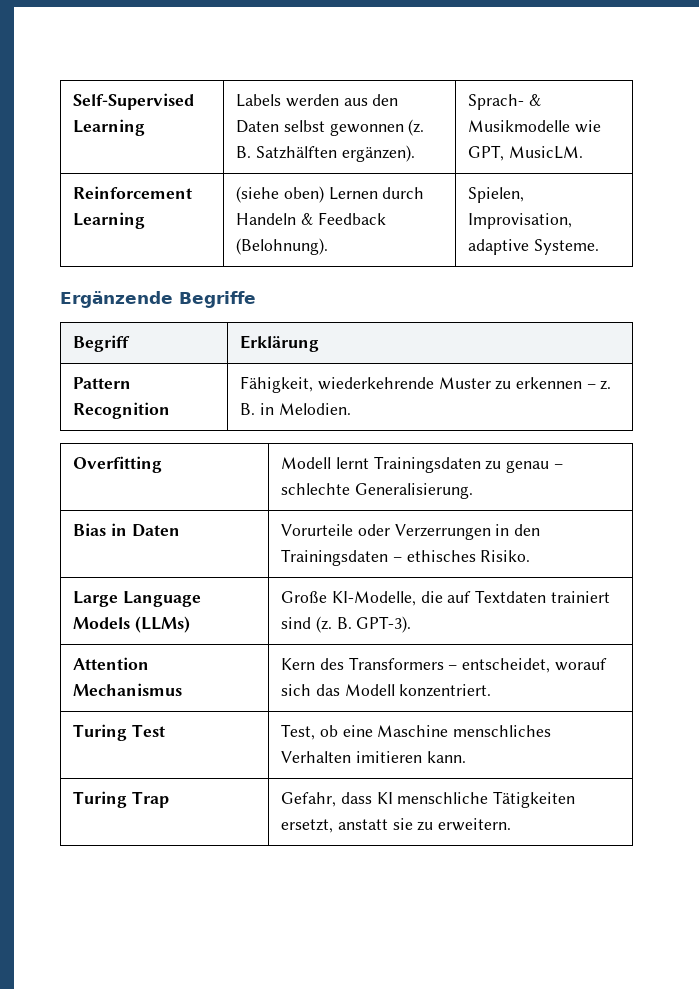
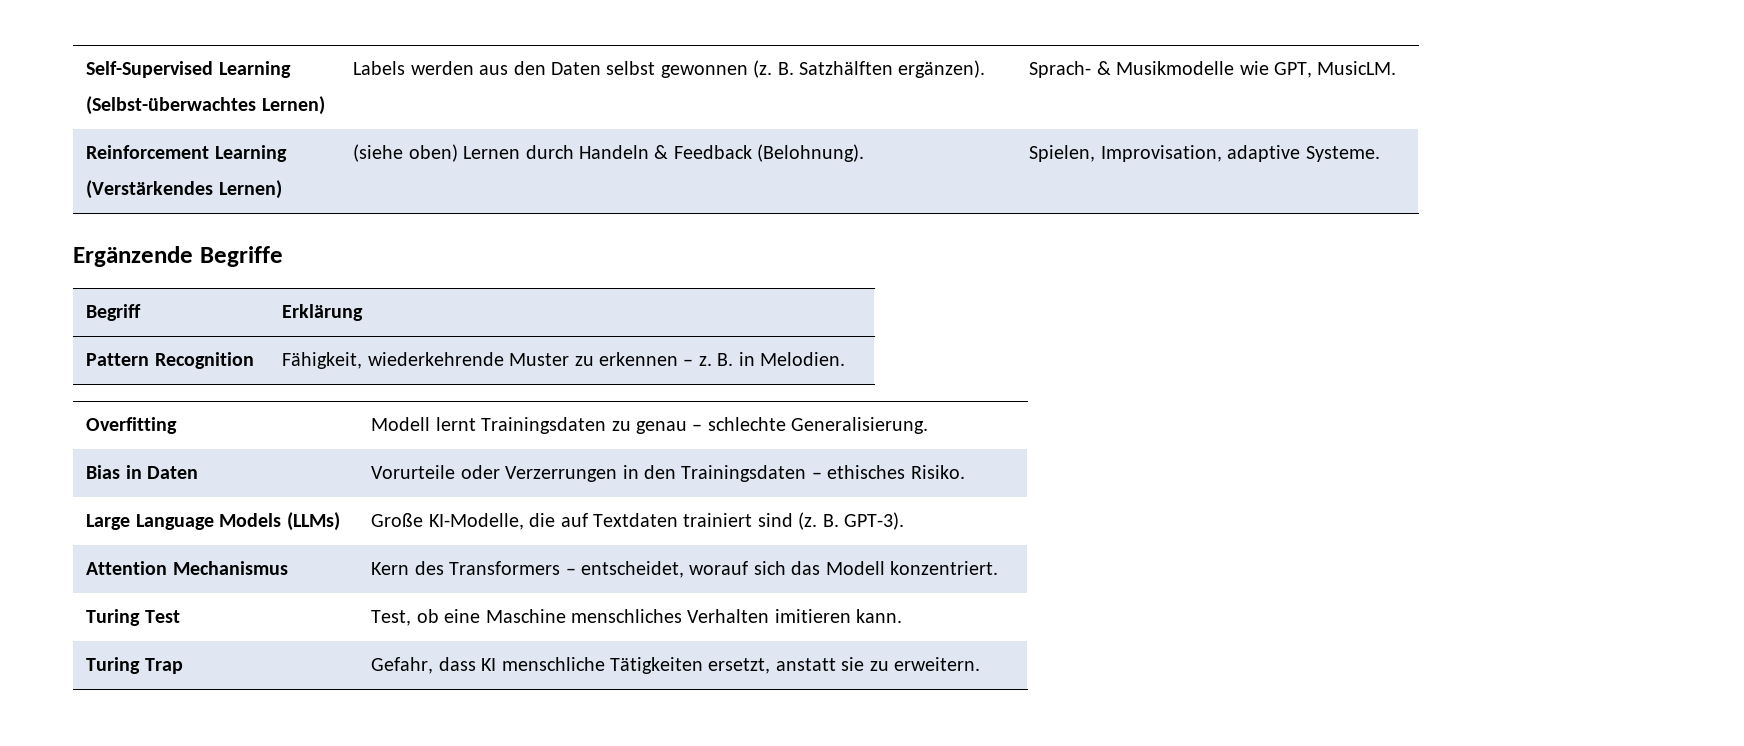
(146, 127) none -> [86,96,325,115] // (Selbst-überwachtes Lernen)
(146, 220) none -> [86,180,282,199] // (Verstärkendes Lernen)

